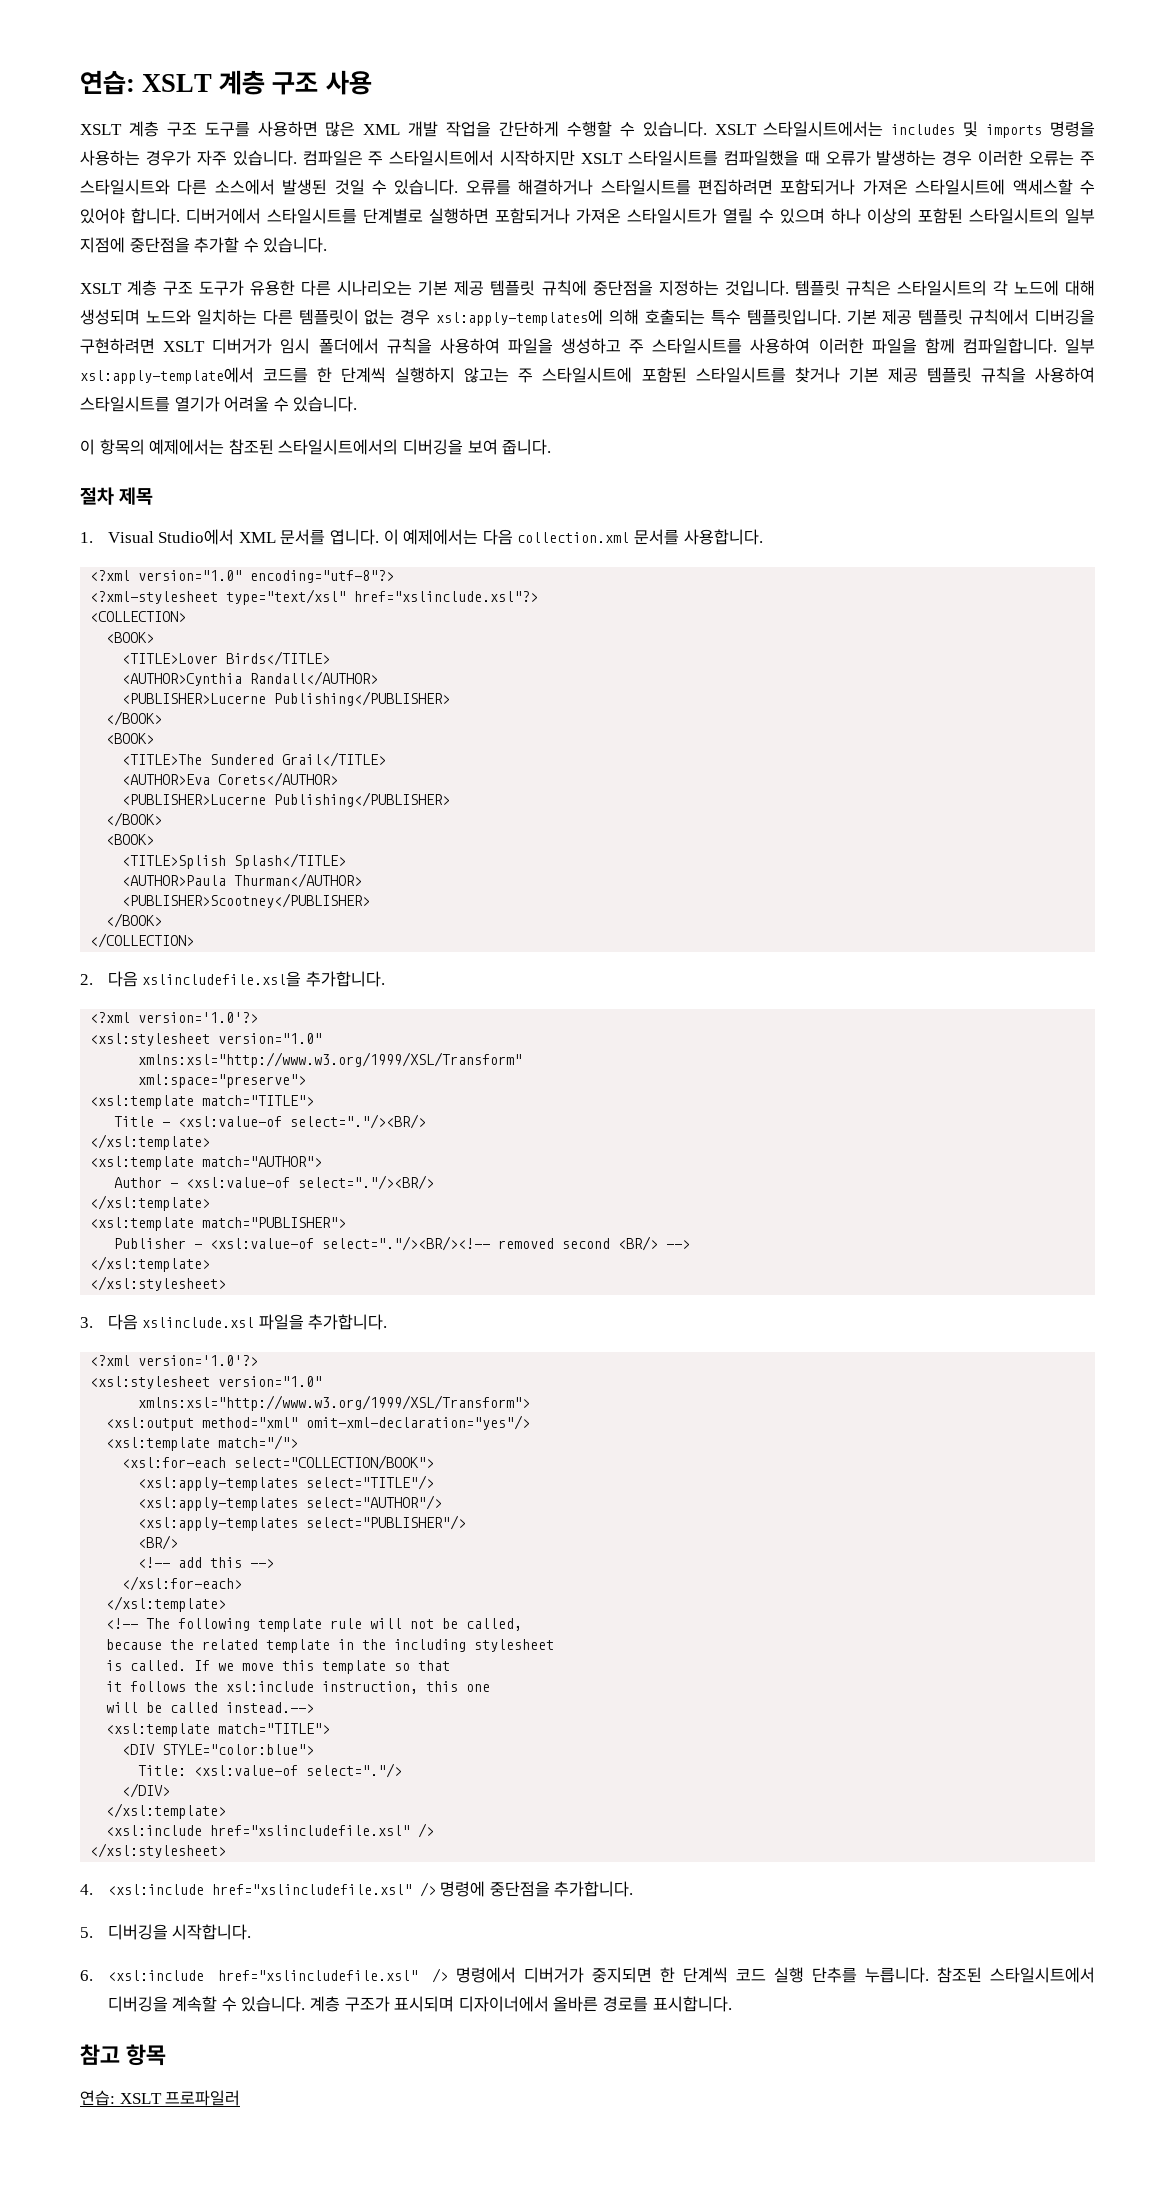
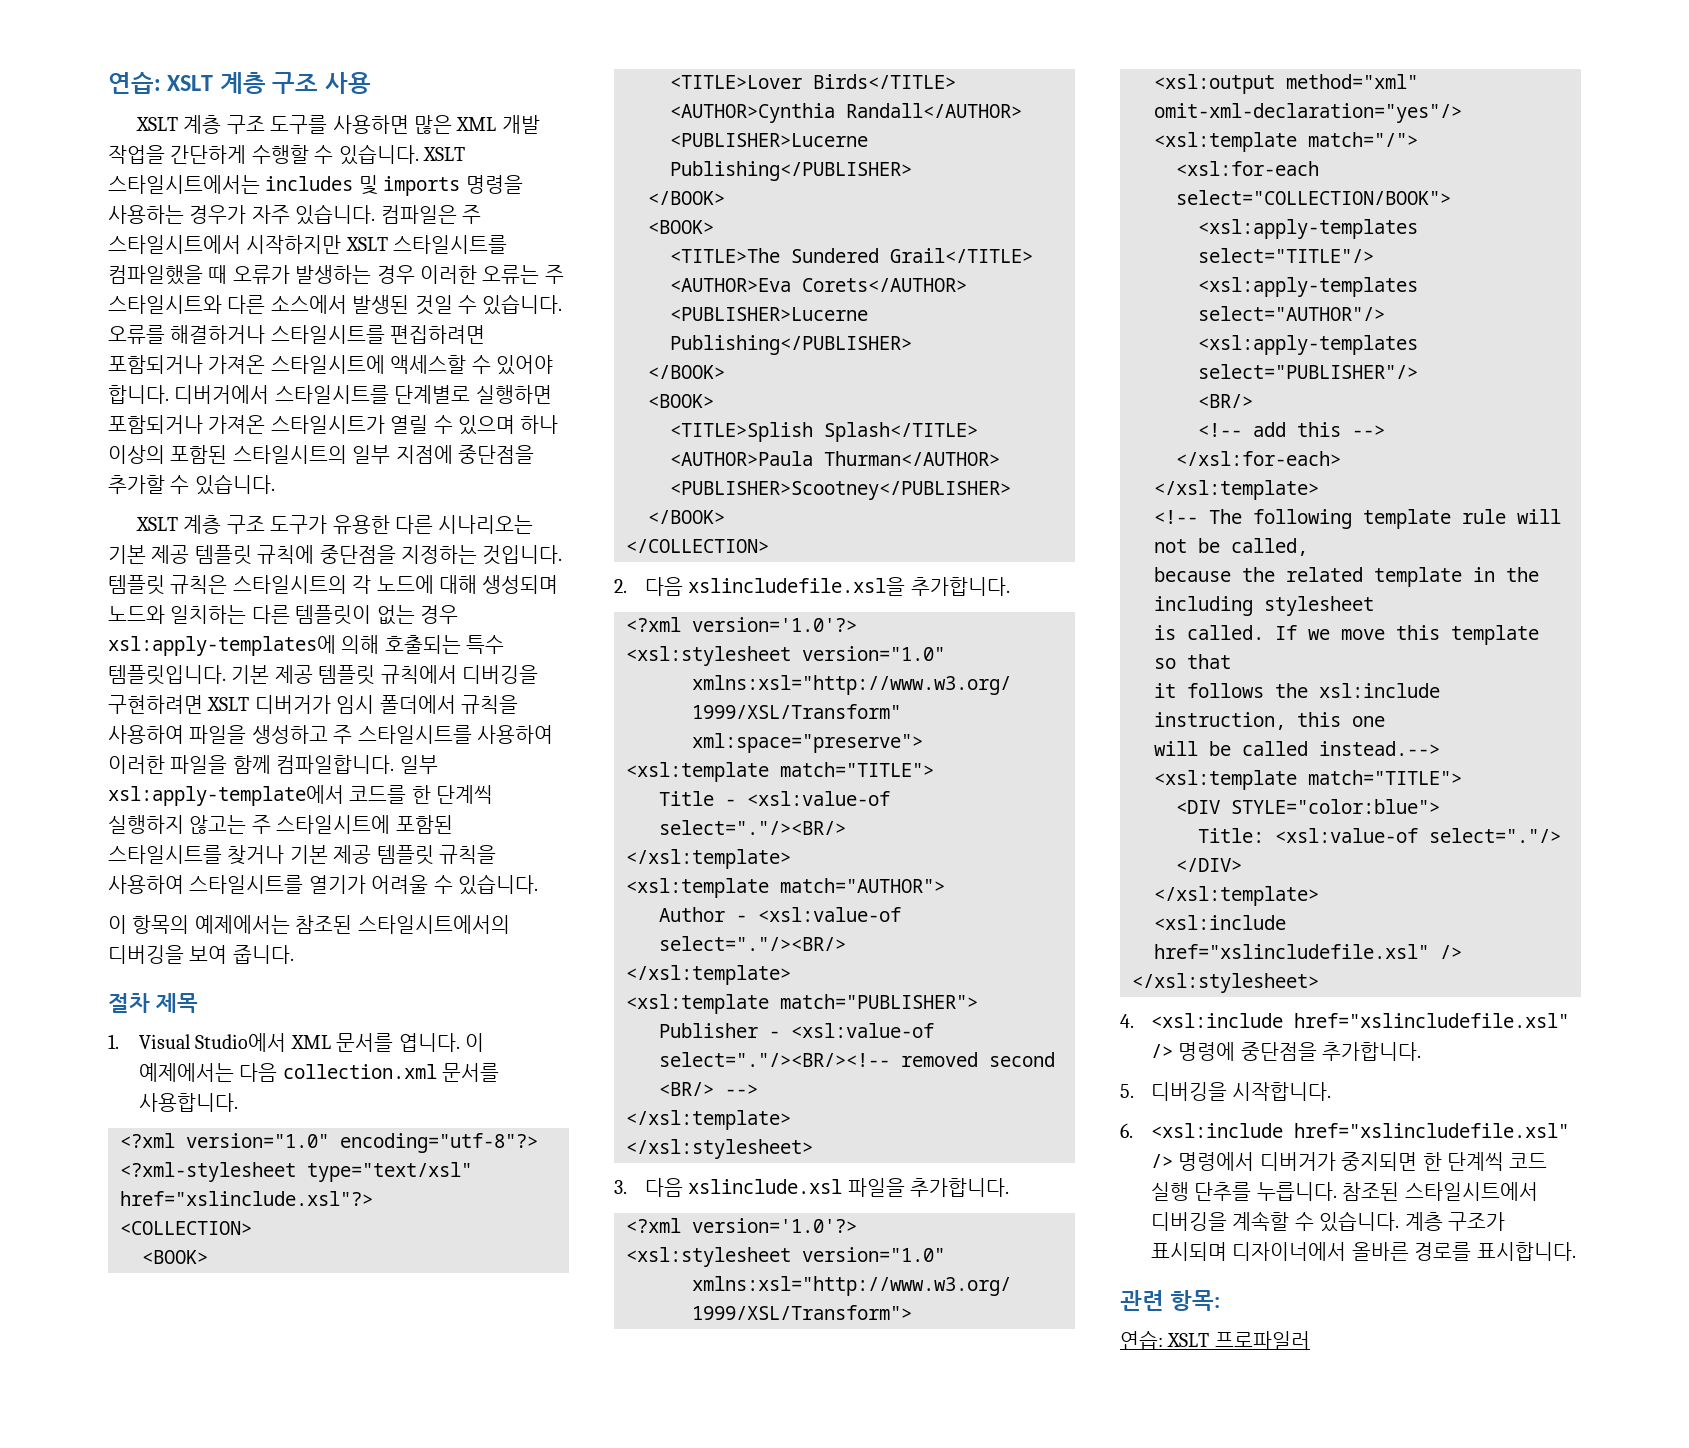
[80,2044,167,2066] 참고 항목 -> [1120,1290,1221,1311] 관련 항목:

